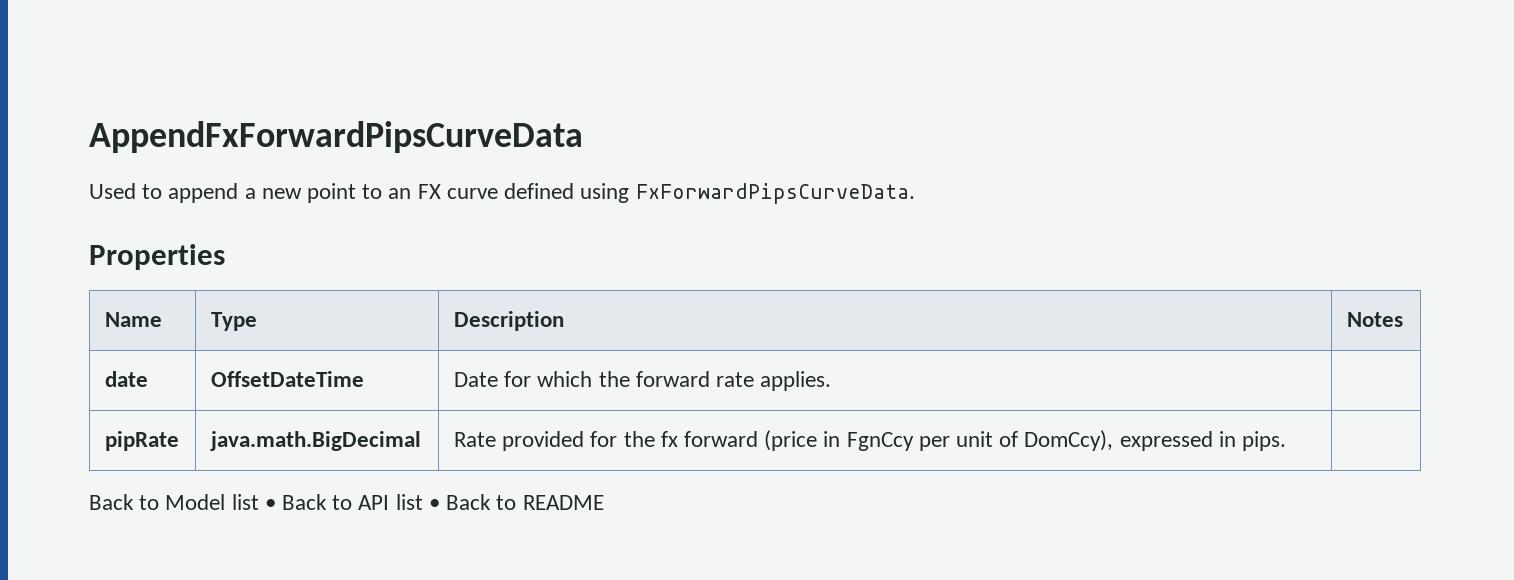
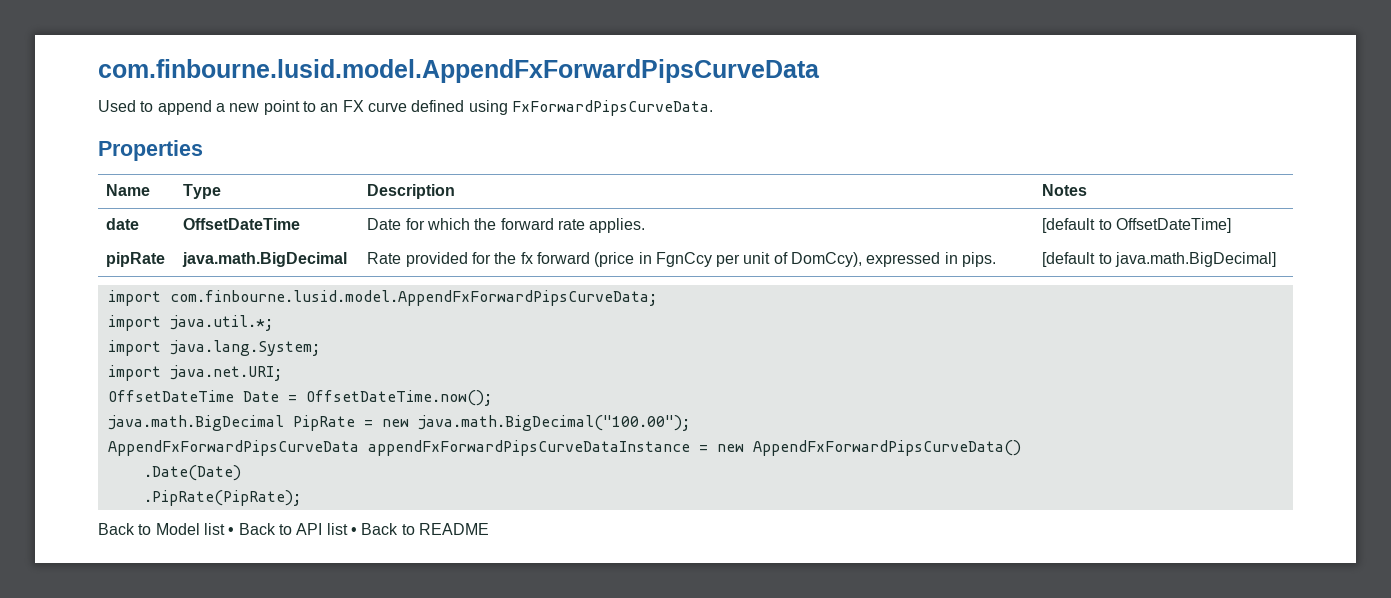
[89,121,583,153] AppendFxForwardPipsCurveData -> [98,59,820,83] com.finbourne.lusid.model.AppendFxForwardPipsCurveData
(832, 381) none -> [1042,218,1231,233] [default to OffsetDateTime]
(1287, 441) none -> [1042,252,1276,267] [107,290,657,306] [107,315,273,331] [107,340,320,356] [107,365,282,381] [107,390,492,406] [107,415,690,431] [107,440,1021,456] [143,465,241,481] [143,490,301,506] [default to java.math.BigDecimal] // import com.finbourne.lusid.model.AppendFxForwardPipsCurveData; // import java.util.*; // import java.lang.System; // import java.net.URI; // OffsetDateTime Date = OffsetDateTime.now(); // java.math.BigDecimal PipRate = new java.math.BigDecimal("100.00"); // AppendFxForwardPipsCurveData appendFxForwardPipsCurveDataInstance = new AppendFxForwardPipsCurveData() // .Date(Date) // .PipRate(PipRate);

